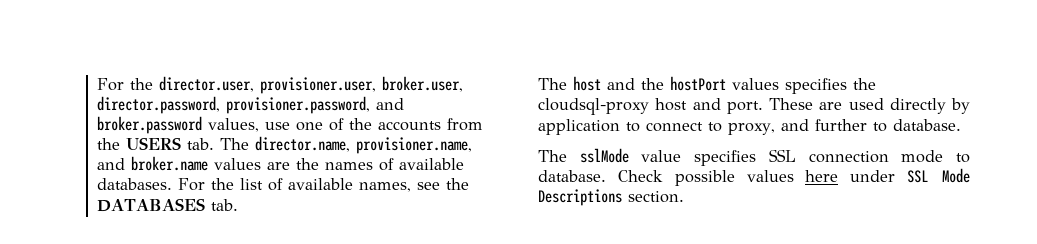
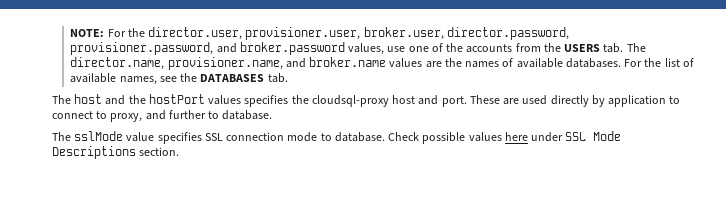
(97, 84) none -> [70,29,105,37] NOTE:

